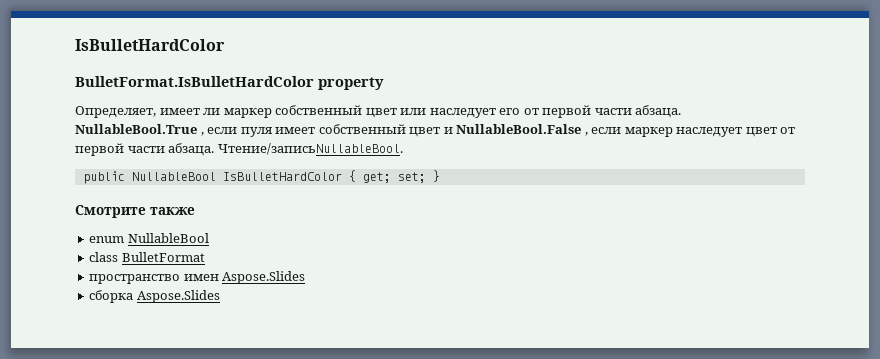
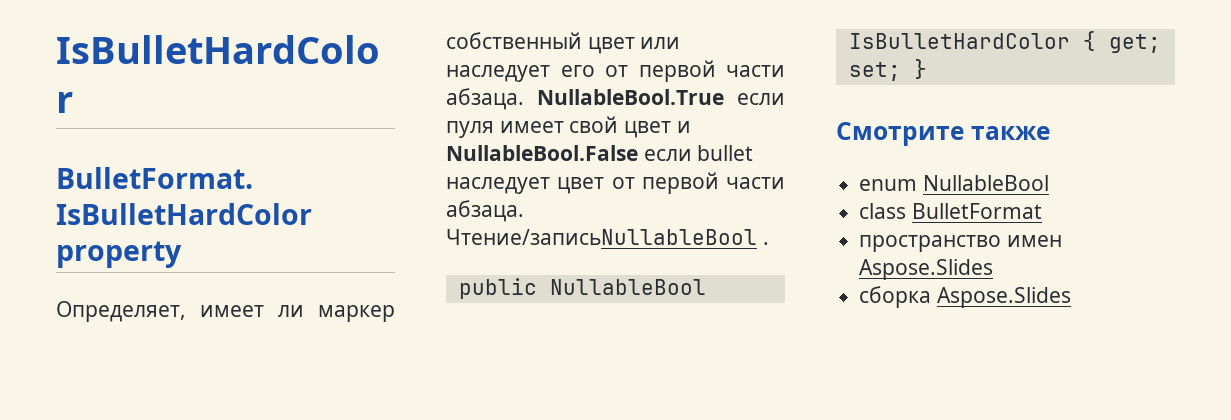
[200,132,204,136] , -> (724, 97) none
[318,124,406,134] собственный -> [569,116,619,133] свой
[584,127,673,137] , если маркер -> [643,145,754,161] если bullet
[217,143,403,155] Чтение/записьNullableBool. -> [446,229,769,245] Чтение/записьNullableBool .

